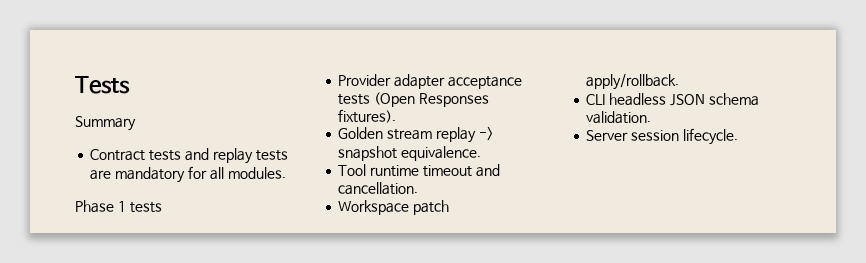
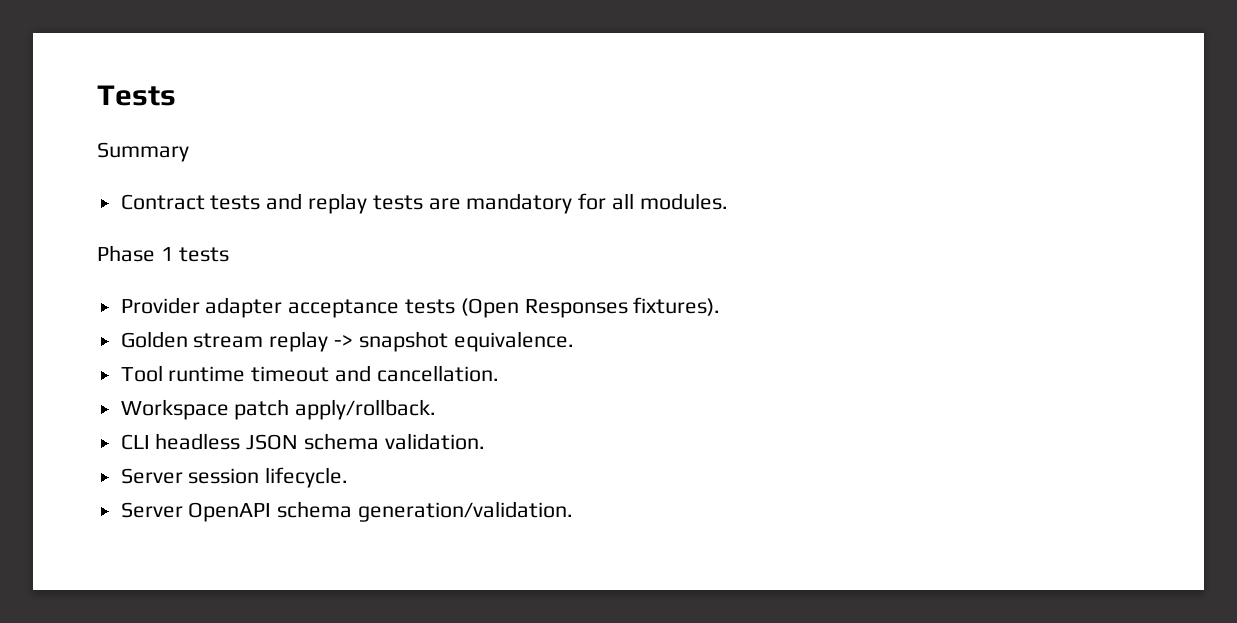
(738, 136) none -> [120,501,574,522] // Server OpenAPI schema generation/validation.

